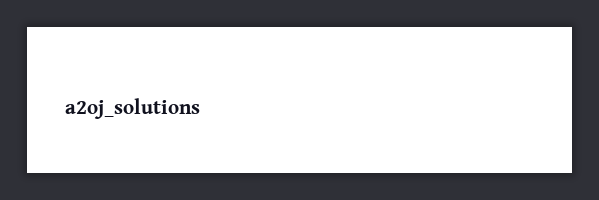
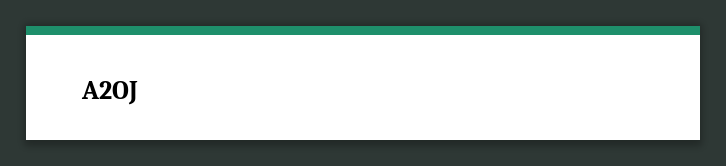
[65,98,200,119] a2oj_solutions -> [81,81,138,105] A2OJ

